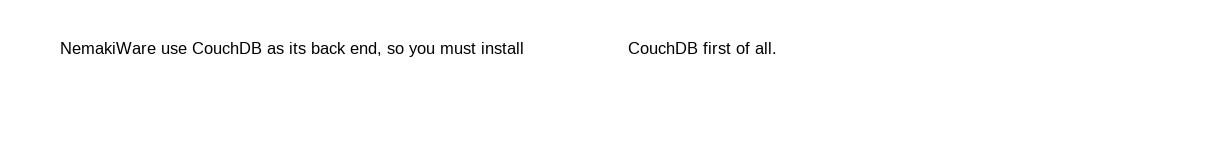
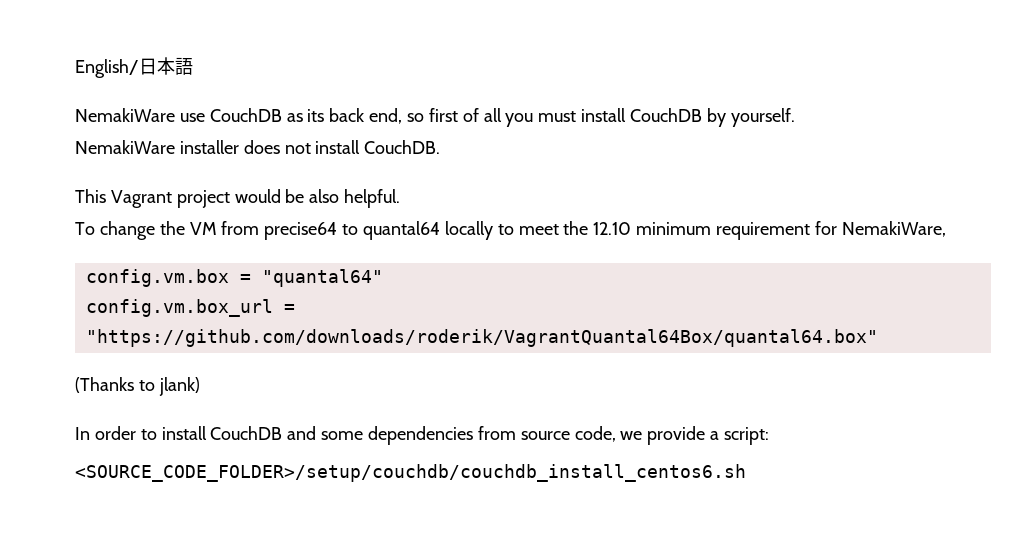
(60, 48) none -> [75,57,193,78] English/日本語 //
(404, 49) none -> [428,108,502,122] first of all
[703,42,777,54] first of all. -> [706,108,795,127] [75,140,441,154] [75,189,401,208] [75,221,946,240] [85,269,383,287] [85,299,295,317] [85,329,878,347] [75,377,200,396] [75,426,770,445] [75,464,746,482] by yourself. // NemakiWare installer does not install CouchDB. // This Vagrant project would be also helpful. // To change the VM from precise64 to quantal64 locally to meet the 12.10 minimum requirement for NemakiWare, // config.vm.box = "quantal64" // config.vm.box_url = "https://github.com/downloads/roderik/VagrantQuantal64Box/quantal64.box" // (Thanks to jlank) // In order to install CouchDB and some dependencies from source code, we provide a script: // <SOURCE_CODE_FOLDER>/setup/couchdb/couchdb_install_centos6.sh

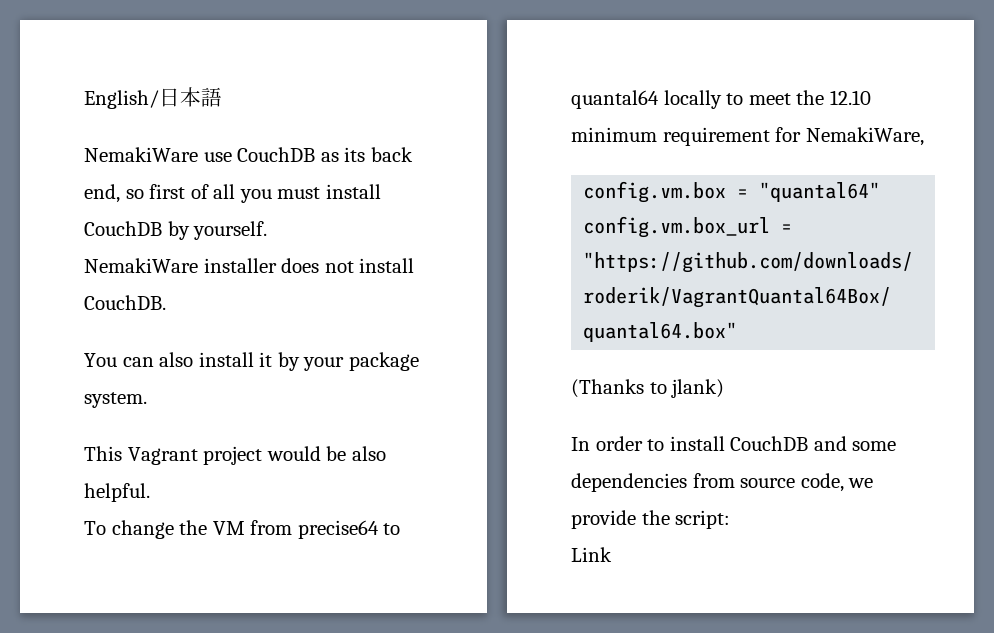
(441, 147) none -> [84,352,419,371] [84,392,147,408] // You can also install it by your package system.
[710,431,720,440] a -> [641,510,670,525] the
[75,464,746,482] <SOURCE_CODE_FOLDER>/setup/couchdb/couchdb_install_centos6.sh -> [571,547,612,562] Link

